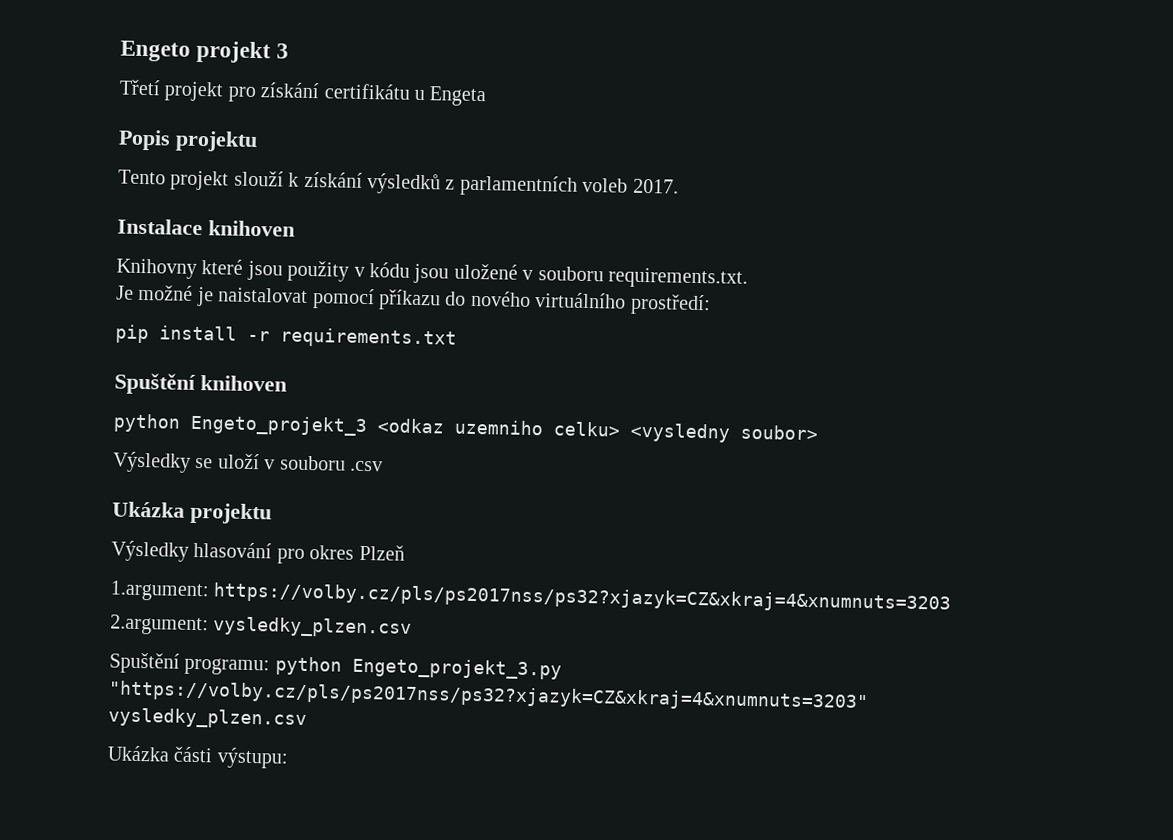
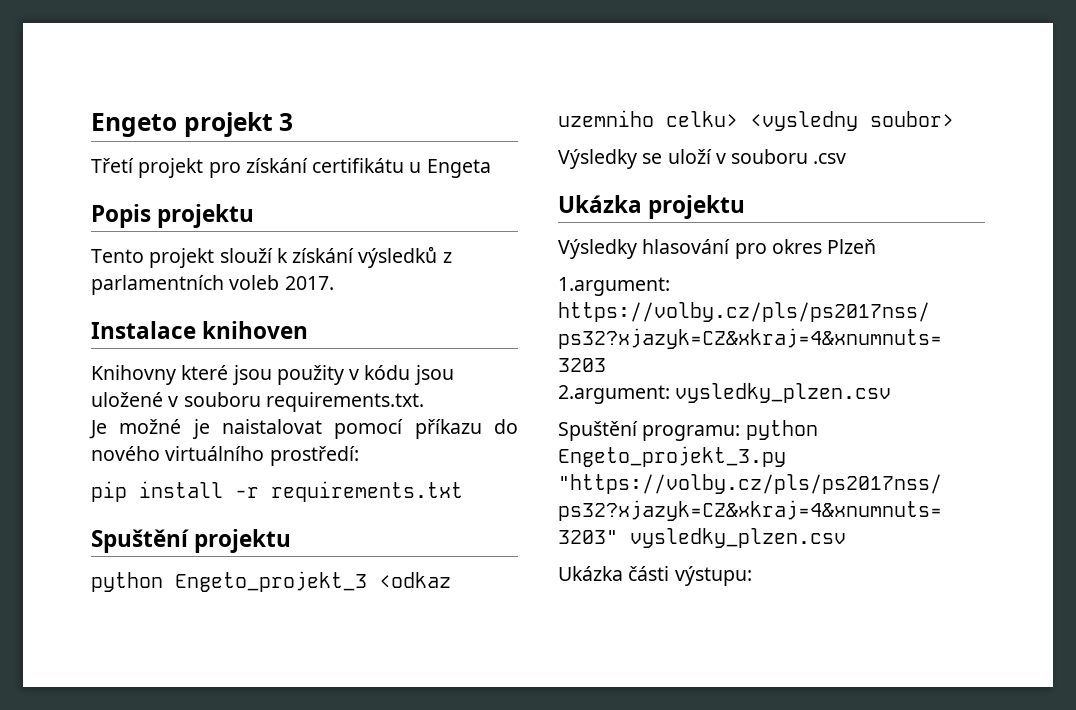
[200,375,287,392] knihoven -> [194,529,292,553] projektu

